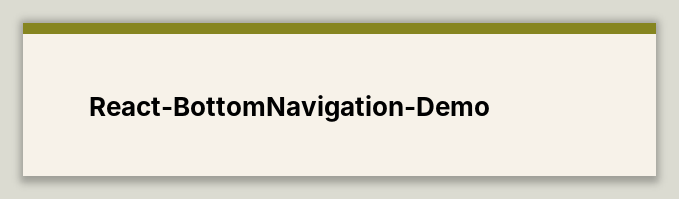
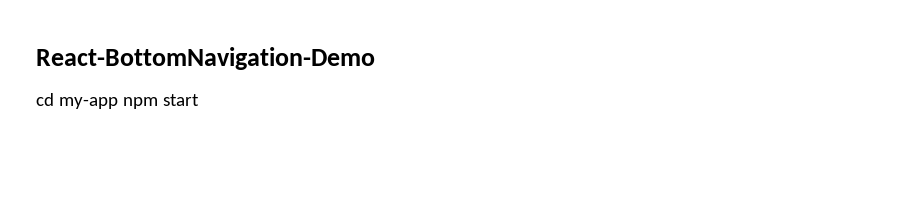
(490, 108) none -> [36,93,199,109] // cd my-app npm start

